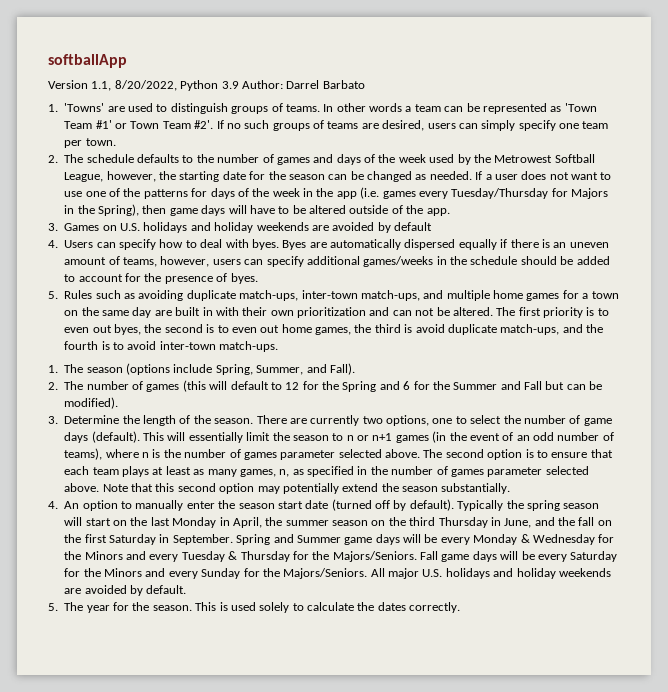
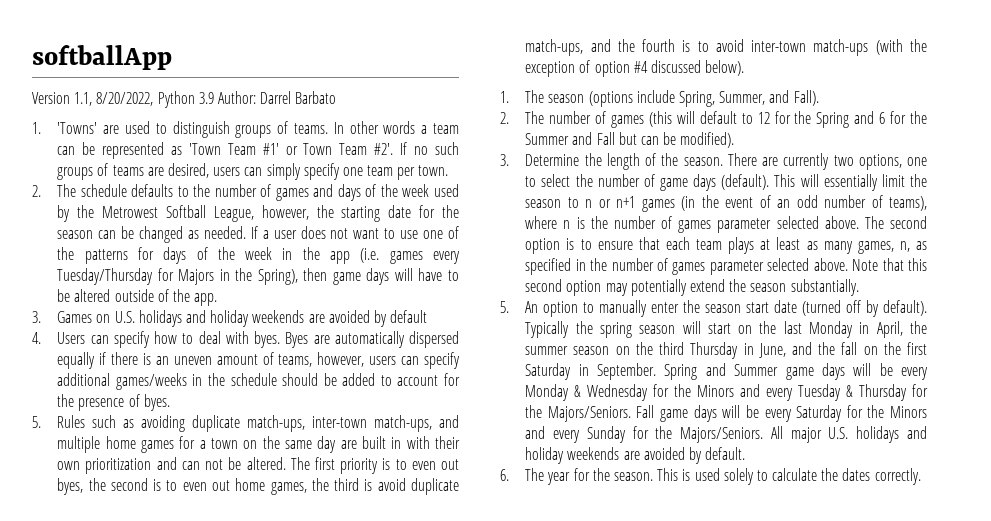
[219,341,279,352] match-ups. -> [813,39,927,56] [525,60,745,77] match-ups (with the exception of option #4 discussed below).
[48,501,58,509] 4. -> [500,301,509,313] 5.
[48,603,58,611] 5. -> [500,469,509,481] 6.

